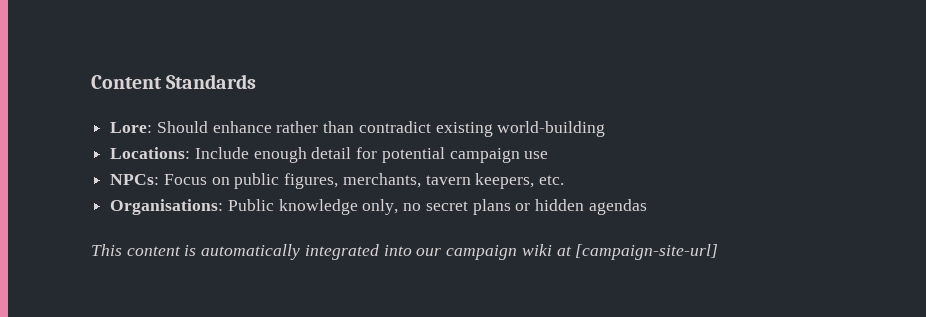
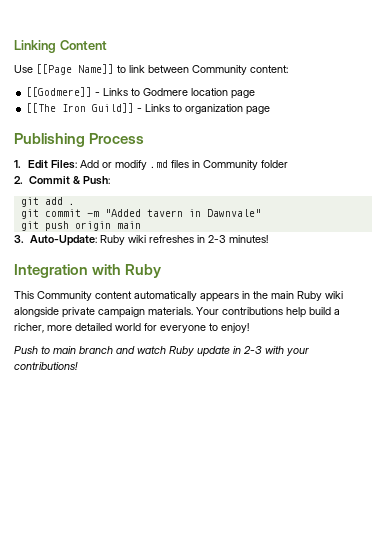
(91, 82) none -> [14,40,56,53] Linking
[166,74,257,89] [110,121,606,137] [110,147,549,163] [110,173,565,189] [110,199,647,215] [91,244,719,260] Standards // Lore: Should enhance rather than contradict existing world-building // Locations: Include enough detail for potential campaign use // NPCs: Focus on public figures, merchants, tavern keepers, etc. // Organisations: Public knowledge only, no secret plans or hidden agendas // This content is automatically integrated into our campaign wiki at [campaign-site-url] -> [14,64,288,75] [26,87,256,99] [26,103,271,115] [14,133,145,147] [14,160,289,170] [14,176,110,185] [20,197,75,207] [20,209,261,219] [20,221,141,231] [14,235,268,246] [14,264,162,278] [14,291,343,302] [14,307,340,318] [14,323,249,333] [14,346,309,357] [14,362,78,370] // Use [[Page Name]] to link between Community content: // [[Godmere]] - Links to Godmere location page // [[The Iron Guild]] - Links to organization page // Publishing Process // 1. Edit Files: Add or modify .md files in Community folder // 2. Commit & Push: // git add . // git commit -m "Added tavern in Dawnvale" // git push origin main // 3. Auto-Update: Ruby wiki refreshes in 2-3 minutes! // Integration with Ruby // This Community content automatically appears in the main Ruby wiki alongside private campaign materials. Your contributions help build a richer, more detailed world for everyone to enjoy! // Push to main branch and watch Ruby update in 2-3 with your contributions!

